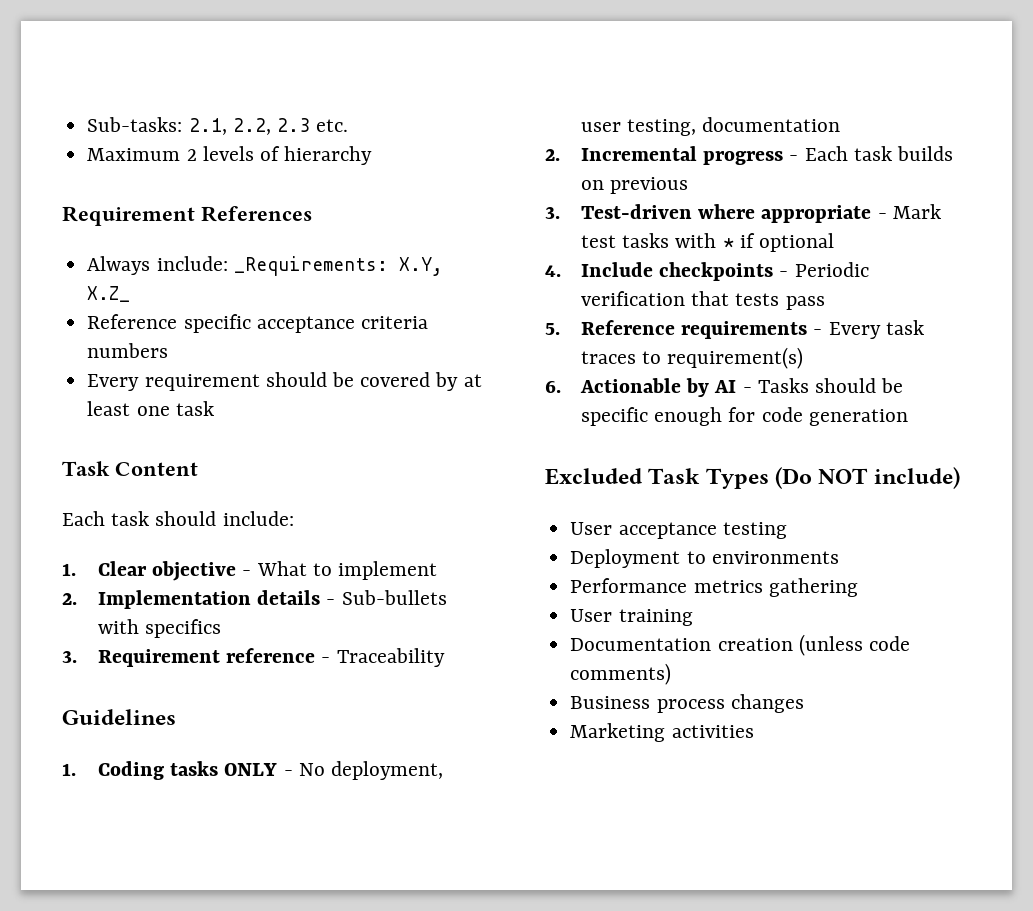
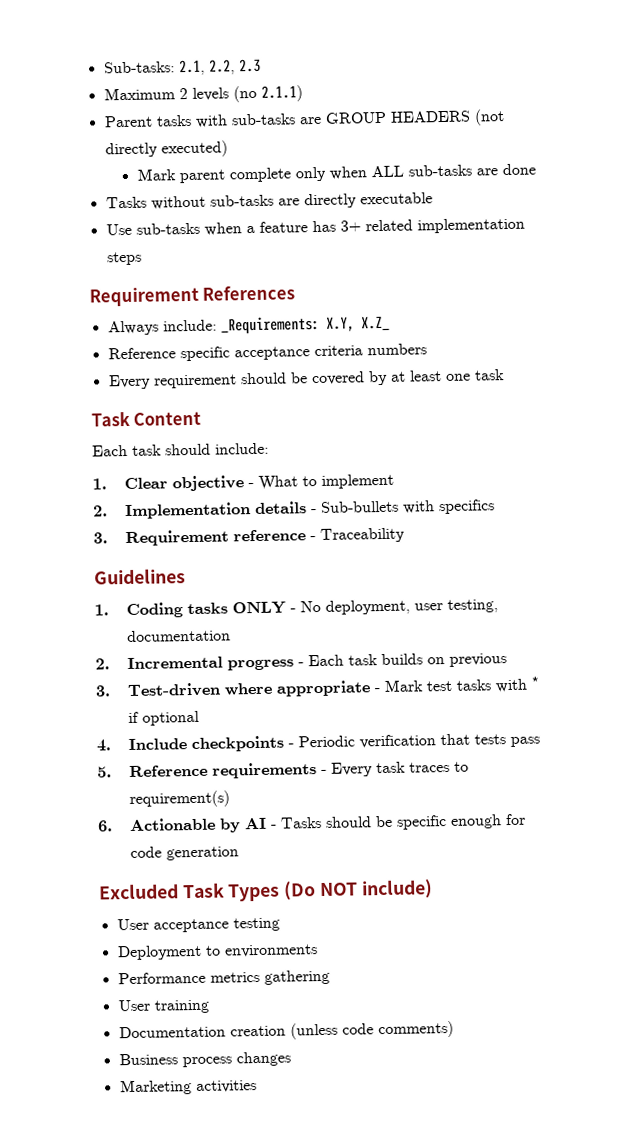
[316,119,349,132] etc. -> (261, 65) none
[259,146,373,165] of hierarchy -> [232,85,303,103] [103,109,505,128] [104,140,228,158] [136,163,536,184] [105,192,433,210] [105,217,525,236] [106,251,142,266] (no 2.1.1) // Parent tasks with sub-tasks are GROUP HEADERS (not directly executed) // Mark parent complete only when ALL sub-tasks are done // Tasks without sub-tasks are directly executable // Use sub-tasks when a feature has 3+ related implementation steps

